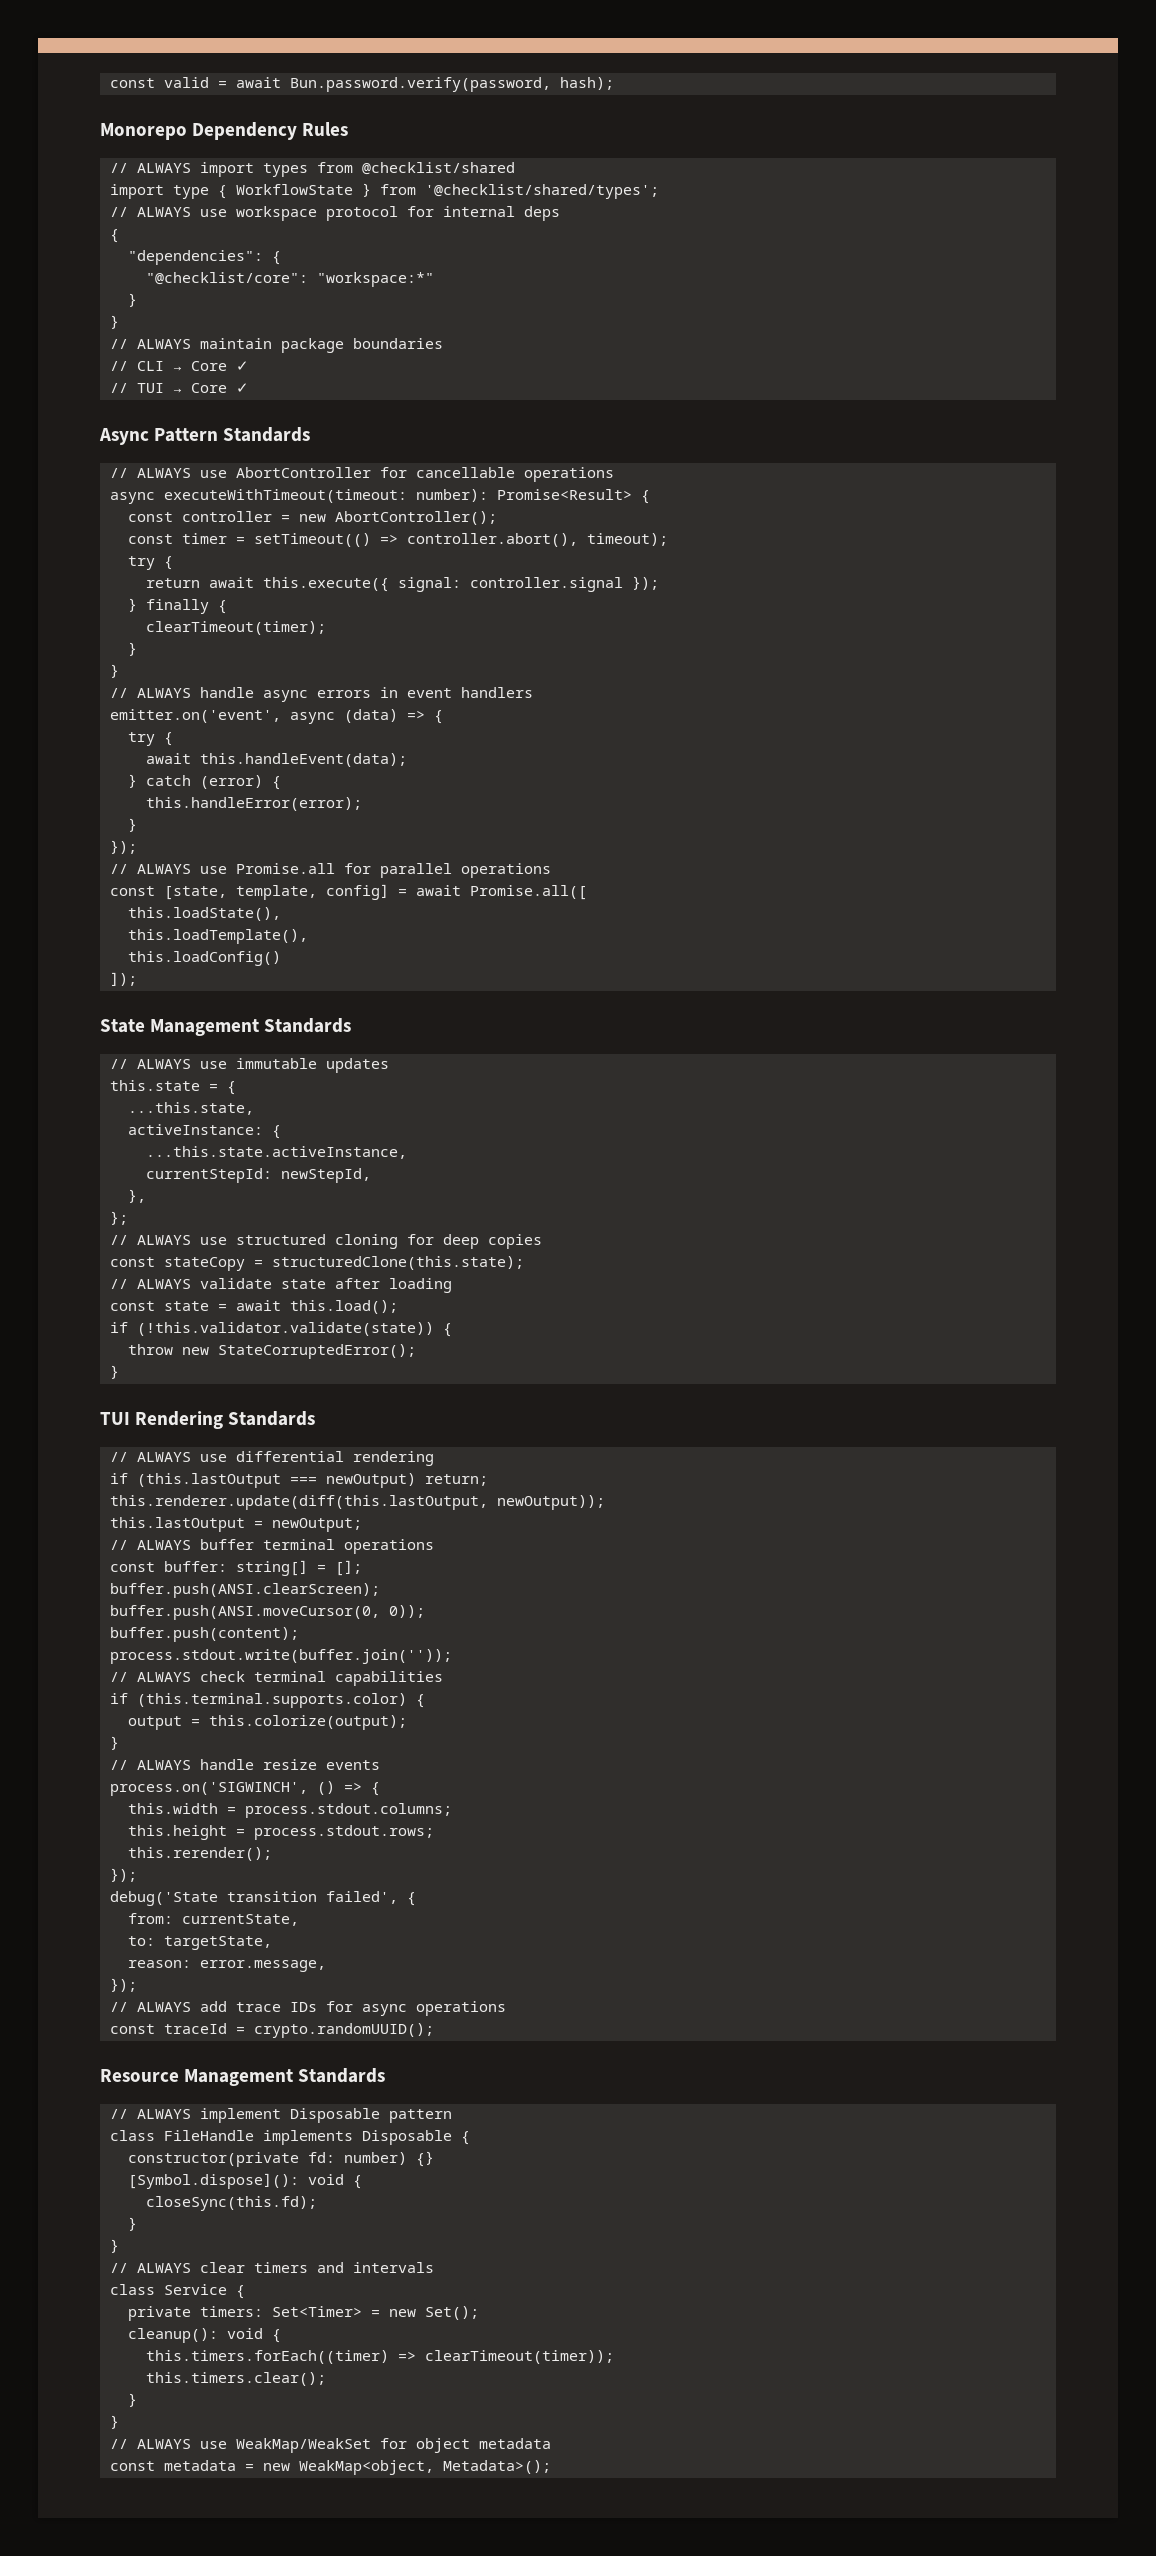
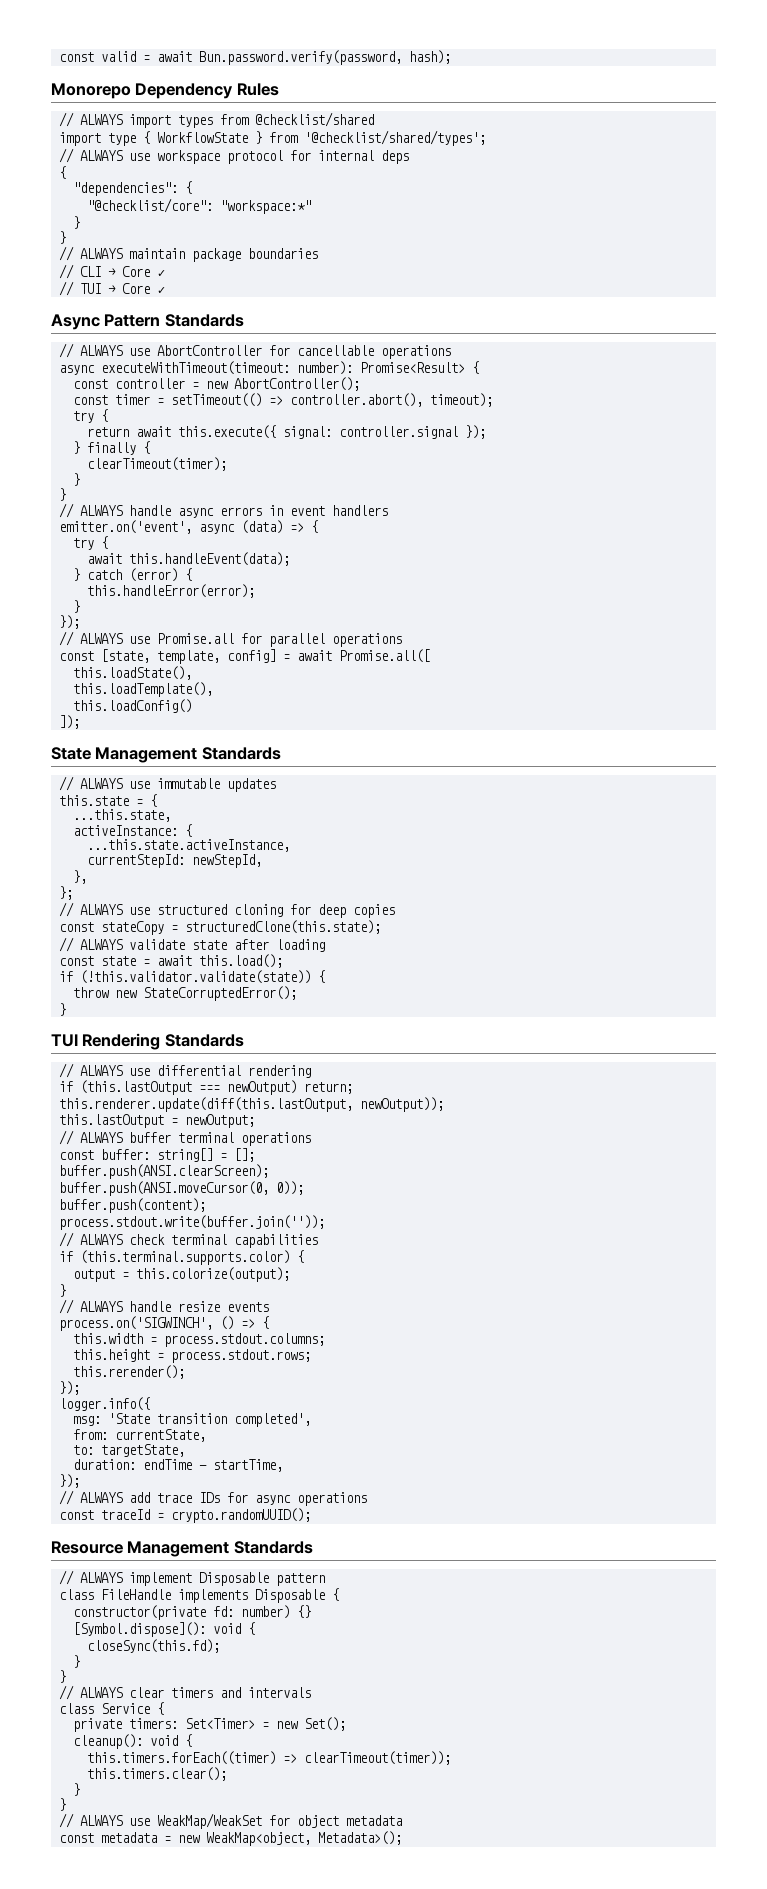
[109,1891,416,1906] debug('State transition failed', { -> [59,1397,151,1411] [73,1413,312,1427] logger.info({ // msg: 'State transition completed',
[127,1960,326,1972] reason: error.message, -> [73,1459,284,1472] duration: endTime - startTime,

